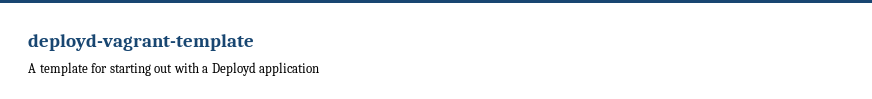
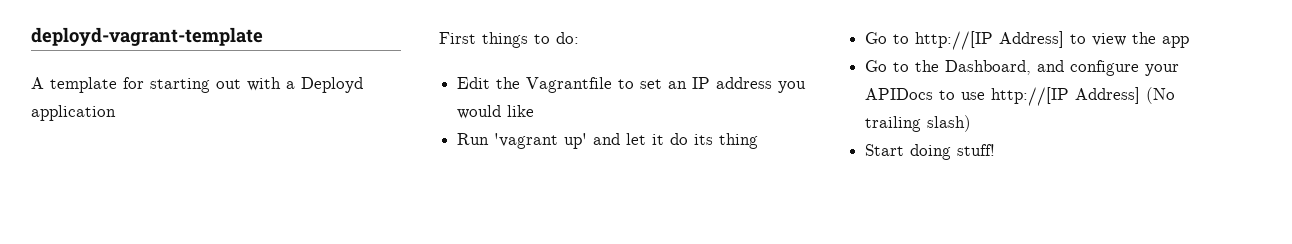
(320, 69) none -> [439,32,579,48] [457,77,807,93] [457,105,535,119] [457,133,759,149] [865,31,1190,50] [865,60,1180,76] [865,87,1176,106] [865,115,972,132] [865,144,996,160] // First things to do: // Edit the Vagrantfile to set an IP address you would like // Run 'vagrant up' and let it do its thing // Go to http://[IP Address] to view the app // Go to the Dashboard, and configure your APIDocs to use http://[IP Address] (No trailing slash) // Start doing stuff!

